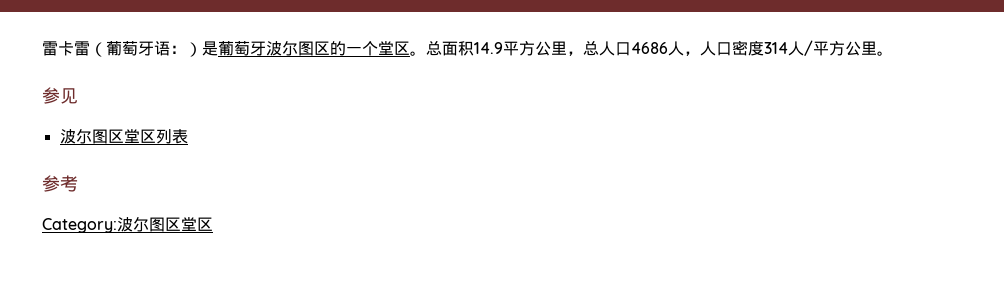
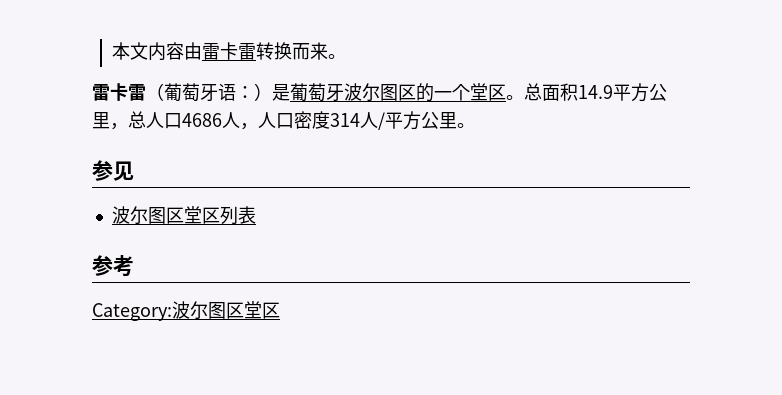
(42, 48) none -> [112,42,347,61] 本文内容由雷卡雷转换而来。 //

